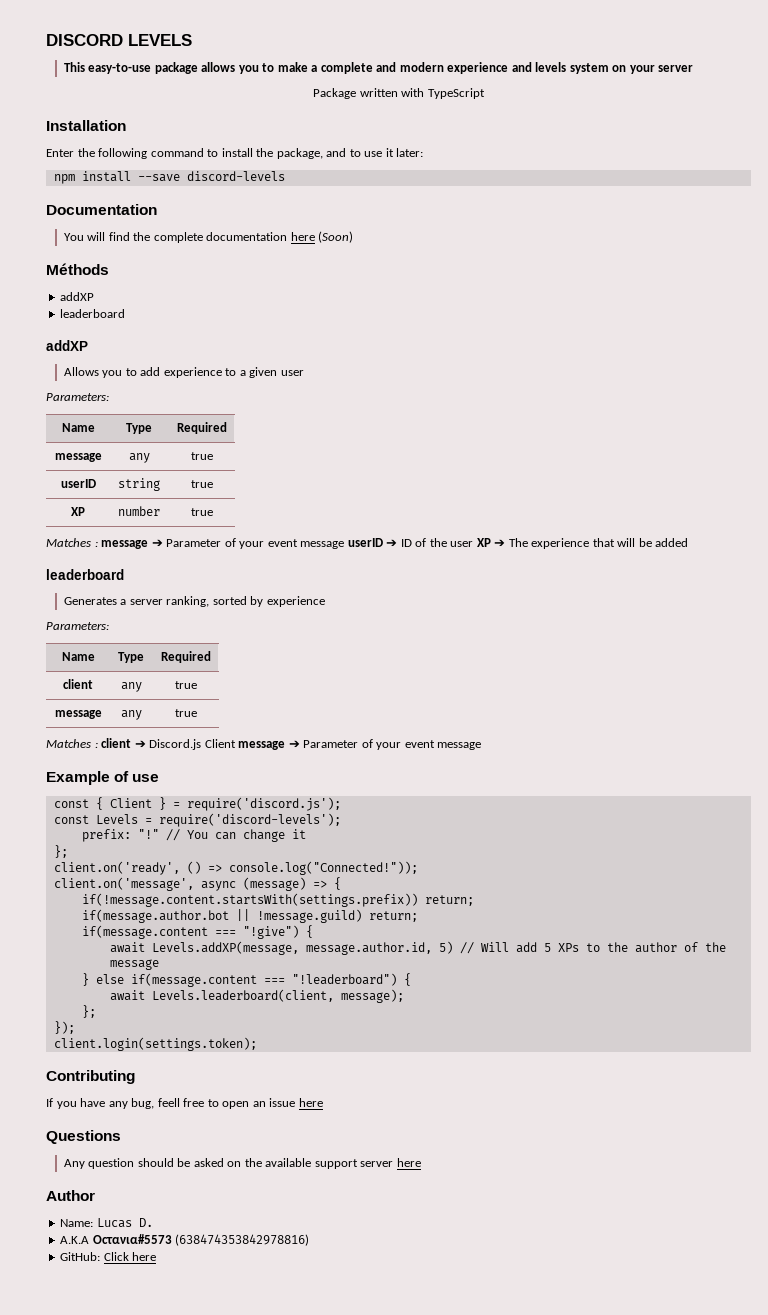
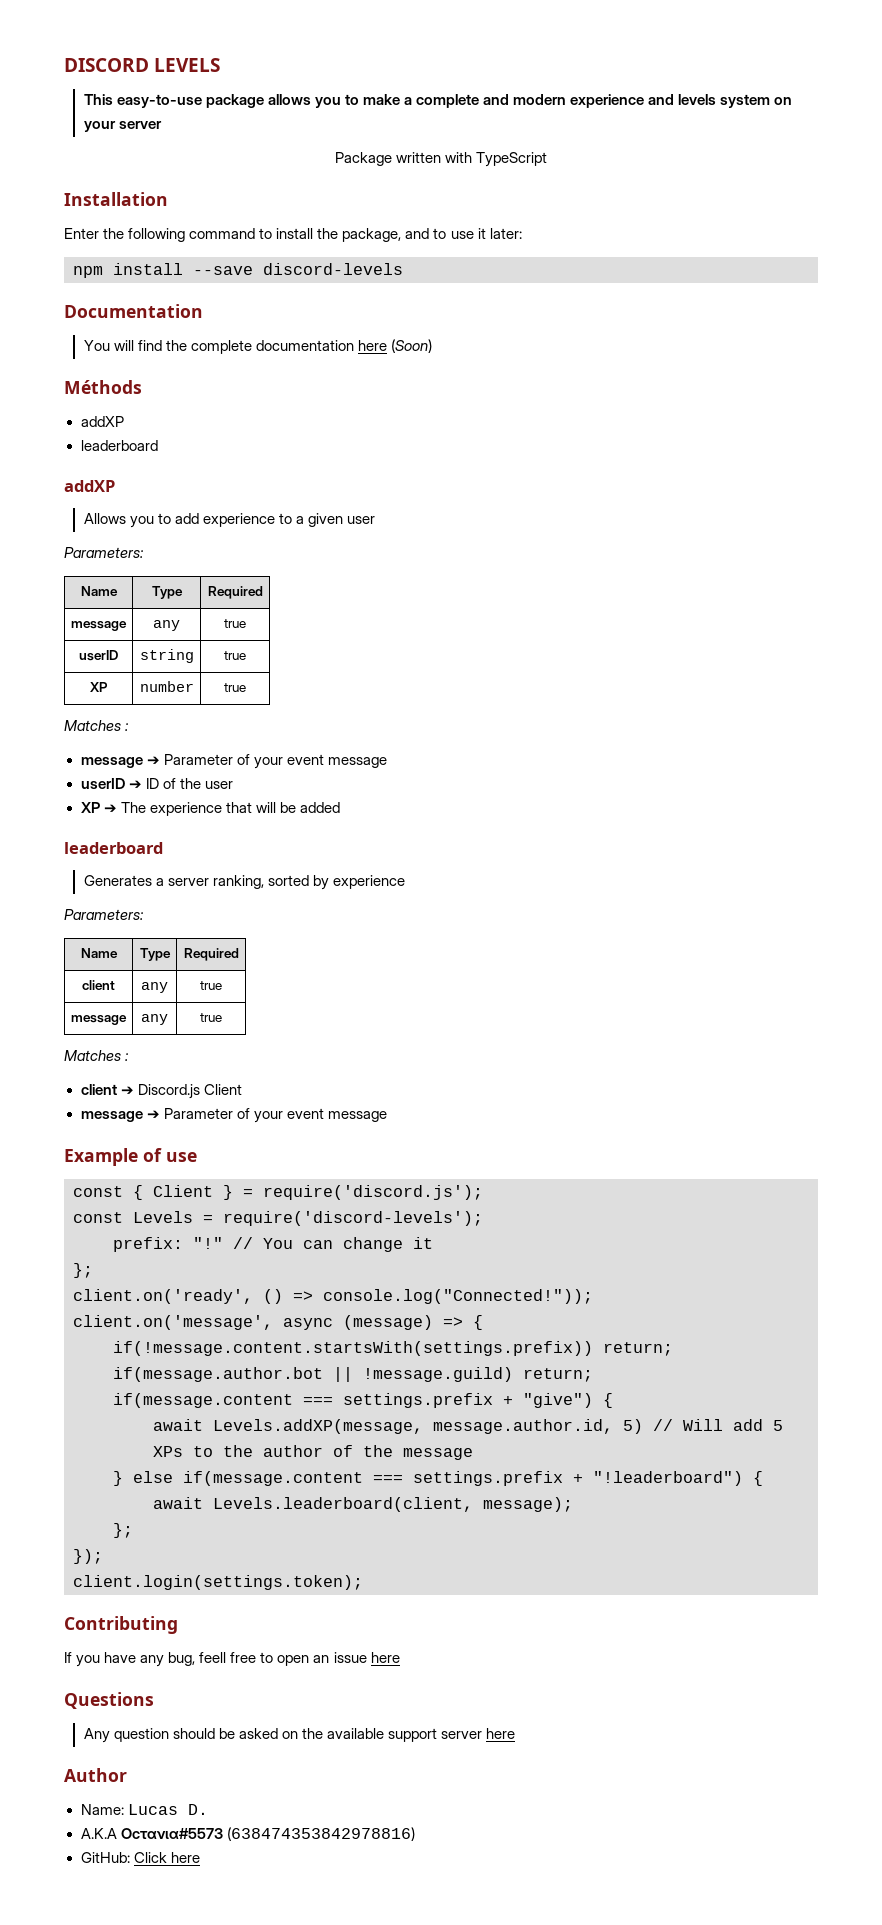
[101,538,345,549] message ➔ Parameter of your event message -> [80,754,387,769] // message ➔ Parameter of your event message //
(474, 544) none -> (233, 785) //
(98, 745) none -> (130, 1057) //
(236, 743) none -> (242, 1089) //
[242,925,299,939] "!give") -> [343,1393,593,1408] settings.prefix + "give")
(285, 981) none -> [413,1471,583,1486] settings.prefix +

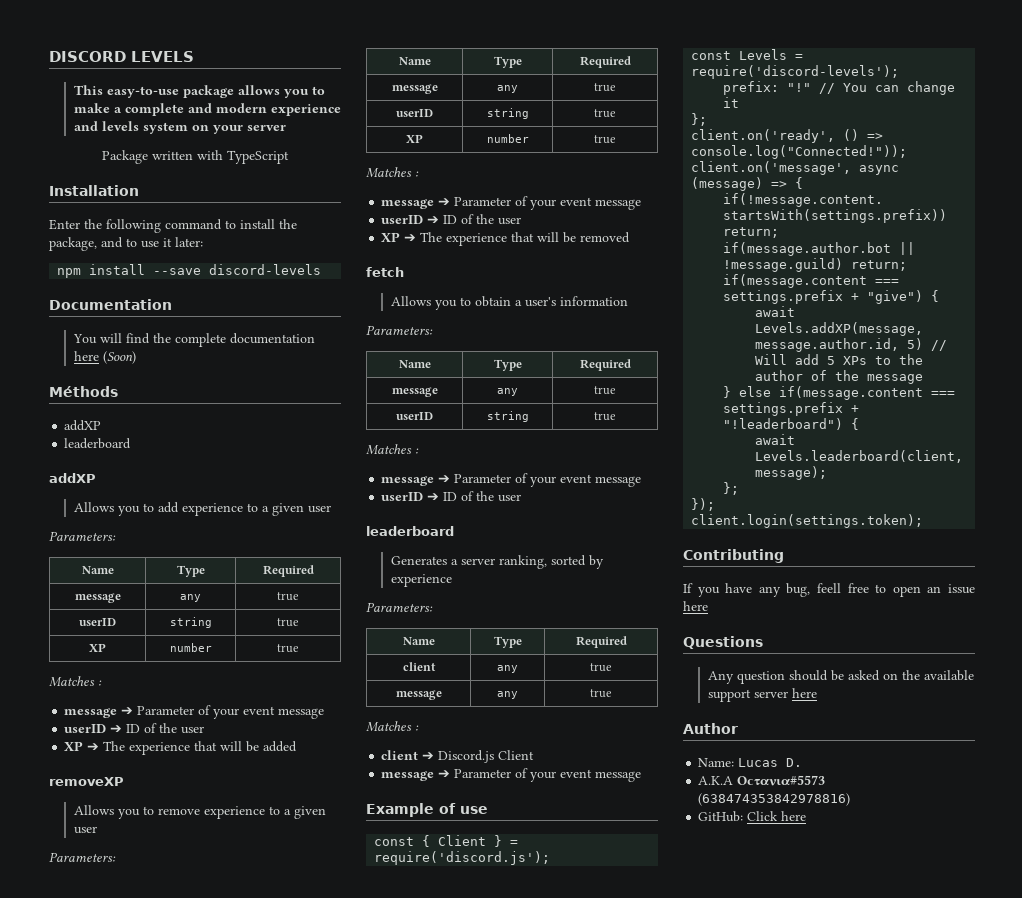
(340, 807) none -> [49,777,124,786] [73,805,326,819] [73,826,97,834] [49,852,116,862] [398,57,431,65] [493,56,522,68] [579,56,631,68] [391,84,438,94] [497,85,518,93] [594,83,616,92] [396,109,433,117] [486,108,529,119] [594,109,616,118] [406,134,423,143] [486,134,529,143] [594,135,616,144] [366,167,419,178] [381,196,642,210] [381,214,522,225] [381,232,631,246] [366,267,404,277] [390,296,628,310] [366,325,433,335] [398,360,431,368] [493,359,522,371] [579,359,631,371] [391,387,438,397] [497,388,518,396] [594,386,616,395] [396,412,433,420] [486,411,529,422] [594,412,616,421] [366,444,419,455] [381,473,642,487] [381,491,522,502] // removeXP // Allows you to remove experience to a given user // Parameters: // Name | Type | Required // message | any | true // userID | string | true // XP | number | true // Matches : // message ➔ Parameter of your event message // userID ➔ ID of the user // XP ➔ The experience that will be removed // fetch // Allows you to obtain a user's information // Parameters: // Name | Type | Required // message | any | true // userID | string | true // Matches : // message ➔ Parameter of your event message // userID ➔ ID of the user

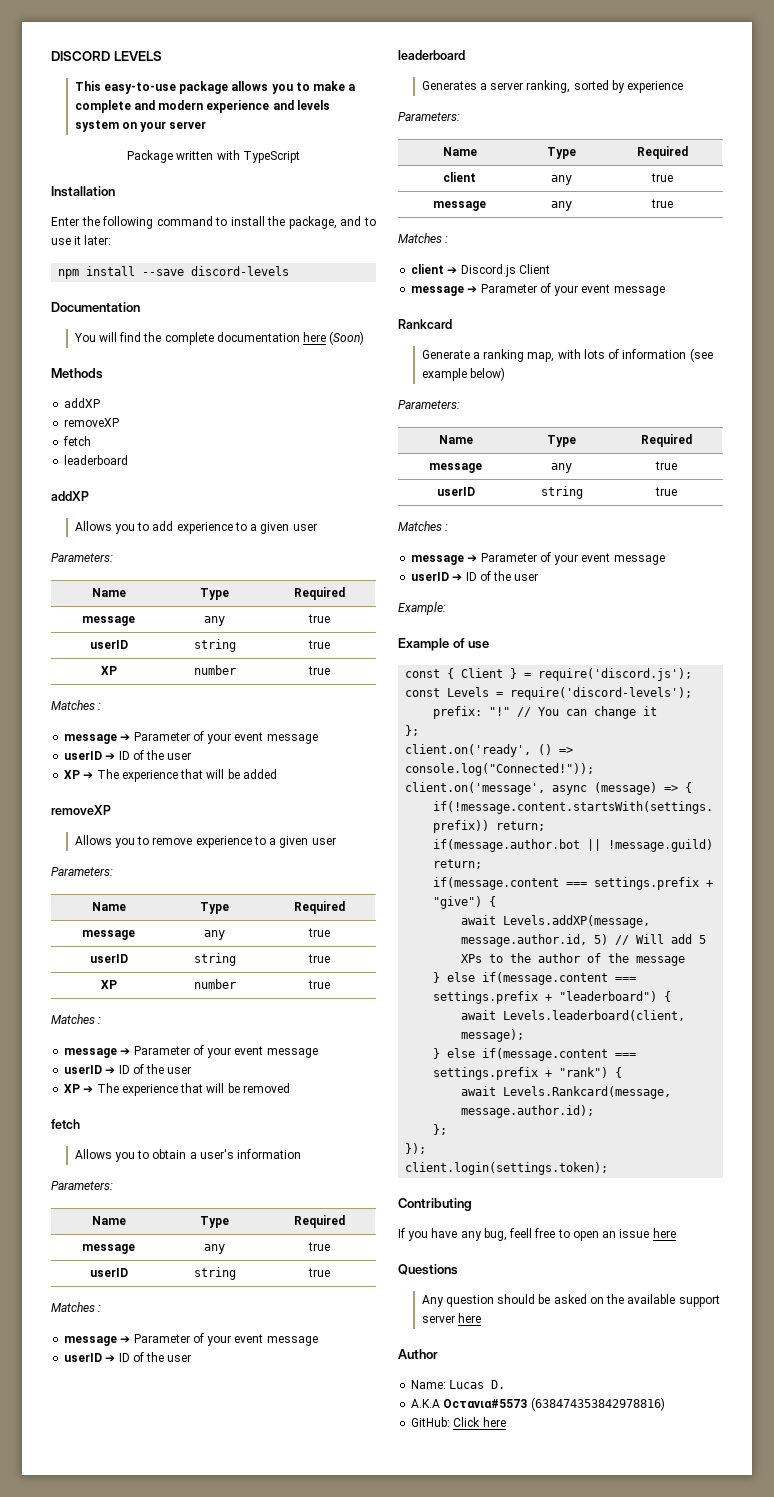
[49,386,118,397] [64,420,102,431] Méthods // addXP -> [51,368,103,379] [64,398,101,408] [64,418,120,427] [63,436,92,446] Methods // addXP // removeXP // fetch
(642, 776) none -> [398,319,452,329] [421,348,713,362] [421,367,505,381] [398,400,460,409] [438,435,473,444] [547,435,576,447] [641,434,692,447] [429,463,482,473] [551,463,572,473] [655,461,677,470] [436,487,475,496] [540,486,583,499] [655,487,677,496] [398,521,449,531] [411,552,665,565] [411,571,539,581] [398,602,446,615] // Rankcard // Generate a ranking map, with lots of information (see example below) // Parameters: // Name | Type | Required // message | any | true // userID | string | true // Matches : // message ➔ Parameter of your event message // userID ➔ ID of the user // Example:
[723,418,844,430] "!leaderboard") -> [559,991,658,1002] "leaderboard")
(828, 473) none -> [433,1048,637,1061] [433,1067,623,1080] [461,1086,672,1099] [461,1105,595,1118] // } else if(message.content === settings.prefix + "rank") { // await Levels.Rankcard(message, message.author.id);

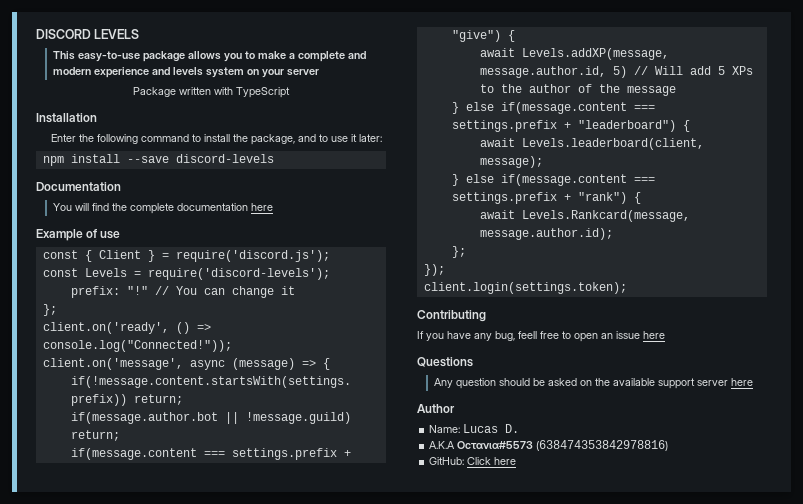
[329,331,365,345] [51,368,103,379] [64,398,101,408] [64,418,120,427] [63,436,92,446] [64,455,129,465] [51,491,89,501] [74,521,317,534] [51,553,113,562] [91,588,126,597] [200,588,229,600] [294,587,345,600] [82,616,135,626] [204,616,225,626] [308,614,330,623] [89,640,128,649] [193,639,236,652] [308,640,330,649] [100,666,117,675] [193,665,236,675] [308,666,330,675] [51,700,102,710] [64,731,318,744] [64,750,192,760] [64,769,277,782] [51,805,111,815] [74,835,336,848] [51,867,113,876] [91,902,126,911] [200,902,229,914] [294,901,345,914] [82,930,135,940] [204,930,225,940] [308,928,330,937] [89,954,128,963] [193,953,236,966] [308,954,330,963] [100,980,117,989] [193,979,236,989] [308,980,330,989] [51,1014,102,1024] [64,1045,318,1058] [64,1064,192,1074] [64,1083,290,1096] [51,1119,80,1129] [74,1149,302,1162] [51,1181,113,1190] [91,1216,126,1225] [200,1216,229,1228] [294,1215,345,1228] [82,1244,135,1254] [204,1244,225,1254] [308,1242,330,1251] [89,1268,128,1277] [193,1267,236,1280] [308,1268,330,1277] [51,1302,102,1312] [64,1333,318,1346] [64,1352,192,1362] [398,50,465,60] [421,80,684,93] [398,112,460,121] [442,147,477,156] [547,147,576,159] [637,146,688,159] [443,172,476,182] [551,175,572,185] [651,173,673,182] [433,201,486,211] [551,201,572,211] [651,199,673,208] [398,233,449,243] [411,264,550,277] [411,283,665,296] [398,319,452,329] [421,348,713,362] [421,367,505,381] [398,400,460,409] [438,435,473,444] [547,435,576,447] [641,434,692,447] [429,463,482,473] [551,463,572,473] [655,461,677,470] [436,487,475,496] [540,486,583,499] [655,487,677,496] [398,521,449,531] [411,552,665,565] [411,571,539,581] [398,602,446,615] (Soon) // Methods // addXP // removeXP // fetch // leaderboard // addXP // Allows you to add experience to a given user // Parameters: // Name | Type | Required // message | any | true // userID | string | true // XP | number | true // Matches : // message ➔ Parameter of your event message // userID ➔ ID of the user // XP ➔ The experience that will be added // removeXP // Allows you to remove experience to a given user // Parameters: // Name | Type | Required // message | any | true // userID | string | true // XP | number | true // Matches : // message ➔ Parameter of your event message // userID ➔ ID of the user // XP ➔ The experience that will be removed // fetch // Allows you to obtain a user's information // Parameters: // Name | Type | Required // message | any | true // userID | string | true // Matches : // message ➔ Parameter of your event message // userID ➔ ID of the user // leaderboard // Generates a server ranking, sorted by experience // Parameters: // Name | Type | Required // client | any | true // message | any | true // Matches : // client ➔ Discord.js Client // message ➔ Parameter of your event message // Rankcard // Generate a ranking map, with lots of information (see example below) // Parameters: // Name | Type | Required // message | any | true // userID | string | true // Matches : // message ➔ Parameter of your event message // userID ➔ ID of the user // Example: -> (274, 207) none

